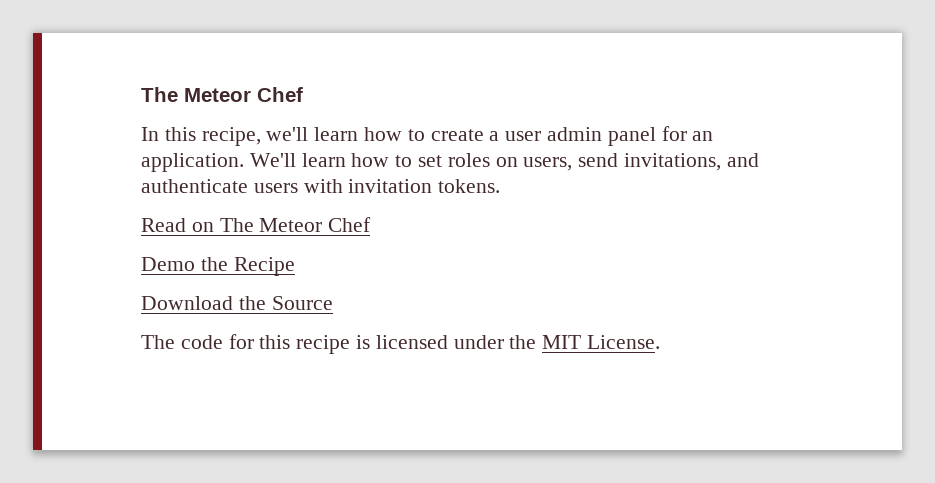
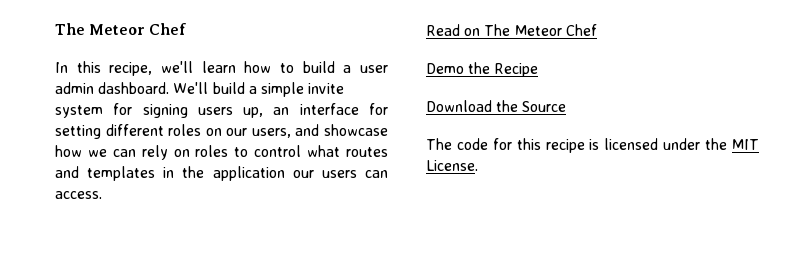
[430,129,484,141] create -> [302,61,335,73] build
[607,126,714,146] [141,153,759,172] [141,179,501,193] panel for an application. We'll learn how to set roles on users, send invitations, and authenticate users with invitation tokens. -> [98,82,345,97] [55,103,388,118] [55,124,388,139] [55,145,388,160] [55,166,388,181] [55,191,102,199] dashboard. We'll build a simple invite system for signing users up, an interface for setting different roles on our users, and showcase how we can rely on roles to control what routes and templates in the application our users can access.

